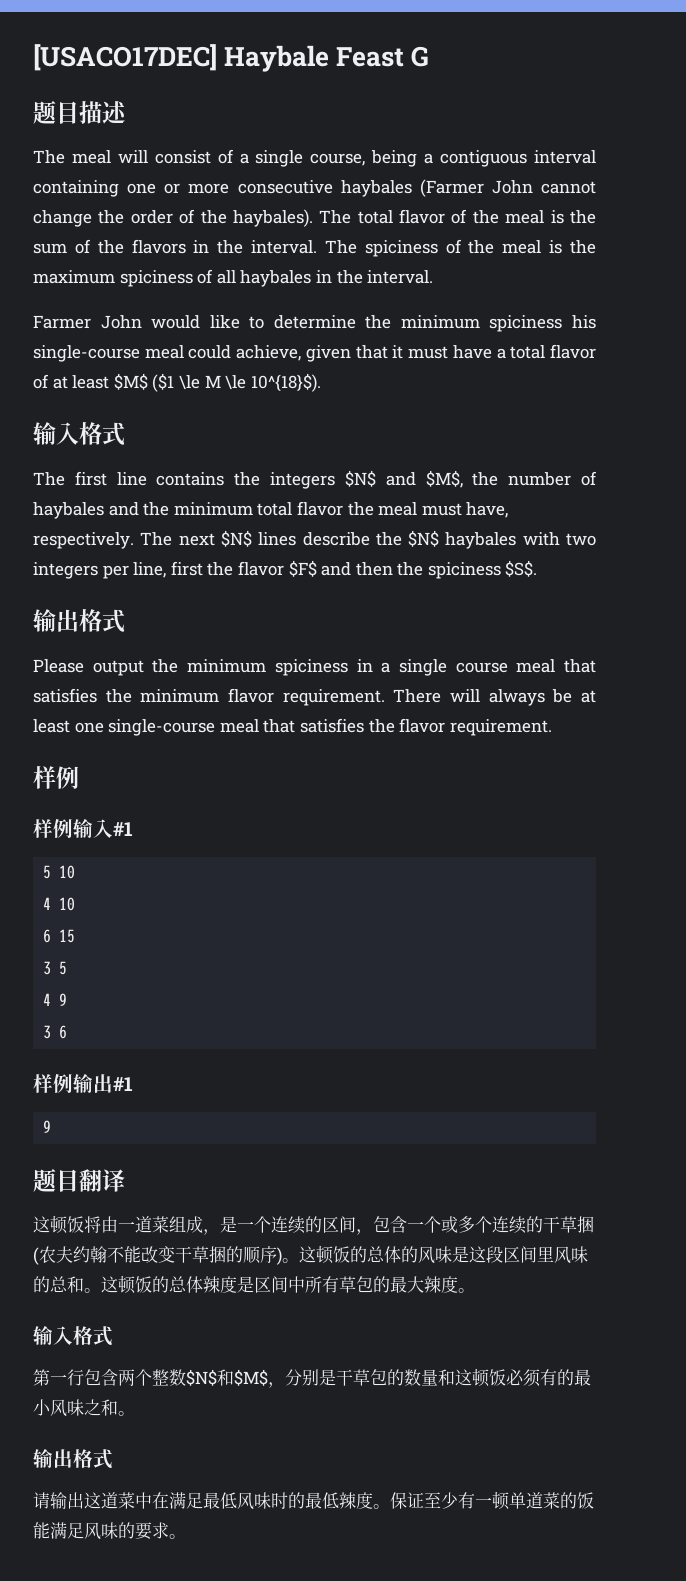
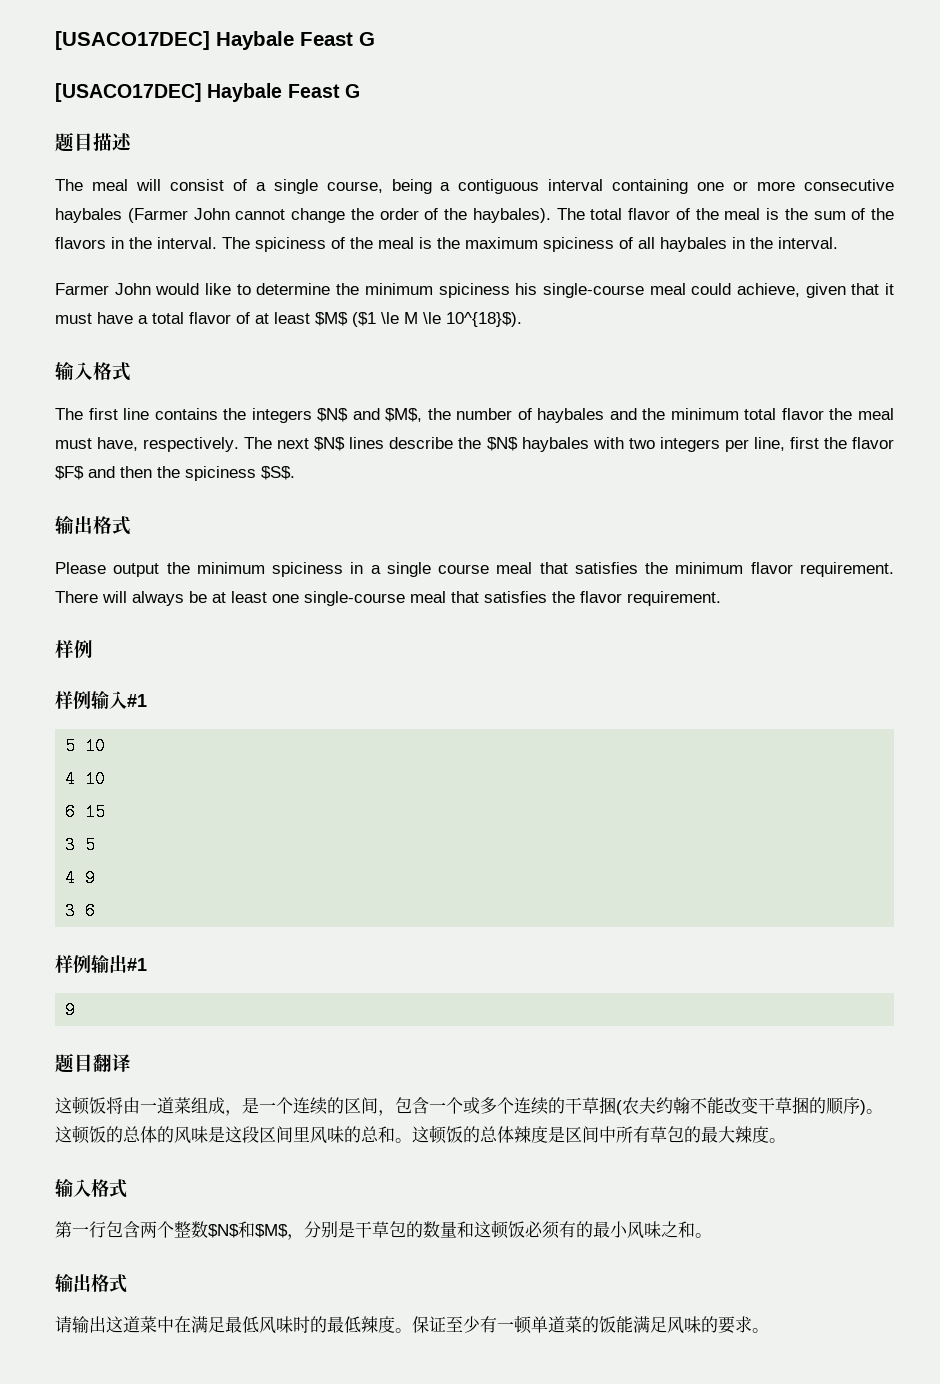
[33,44,430,72] [USACO17DEC] Haybale Feast G -> [55,31,375,50] [55,83,360,102] [USACO17DEC] Haybale Feast G // [USACO17DEC] Haybale Feast G

